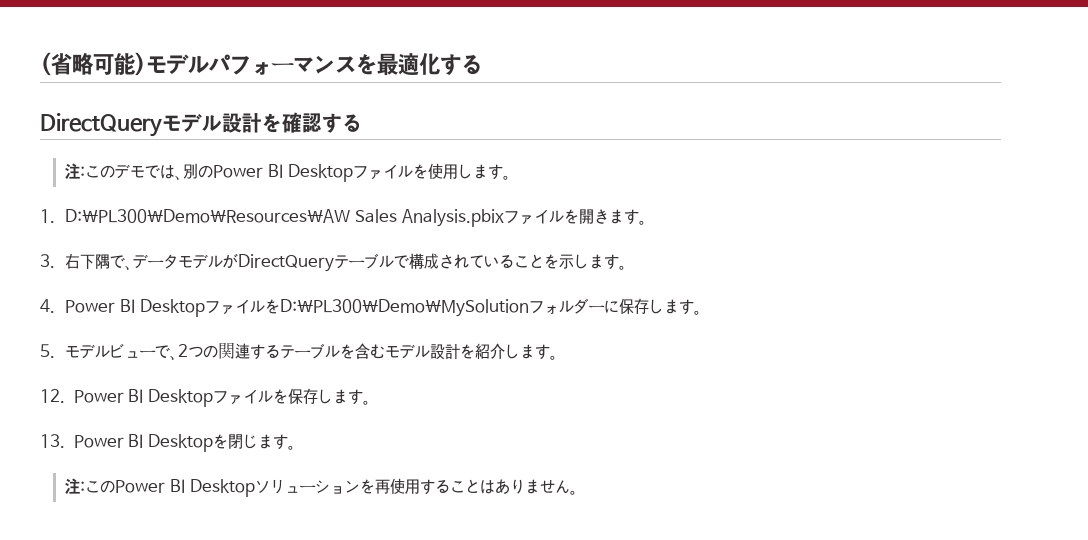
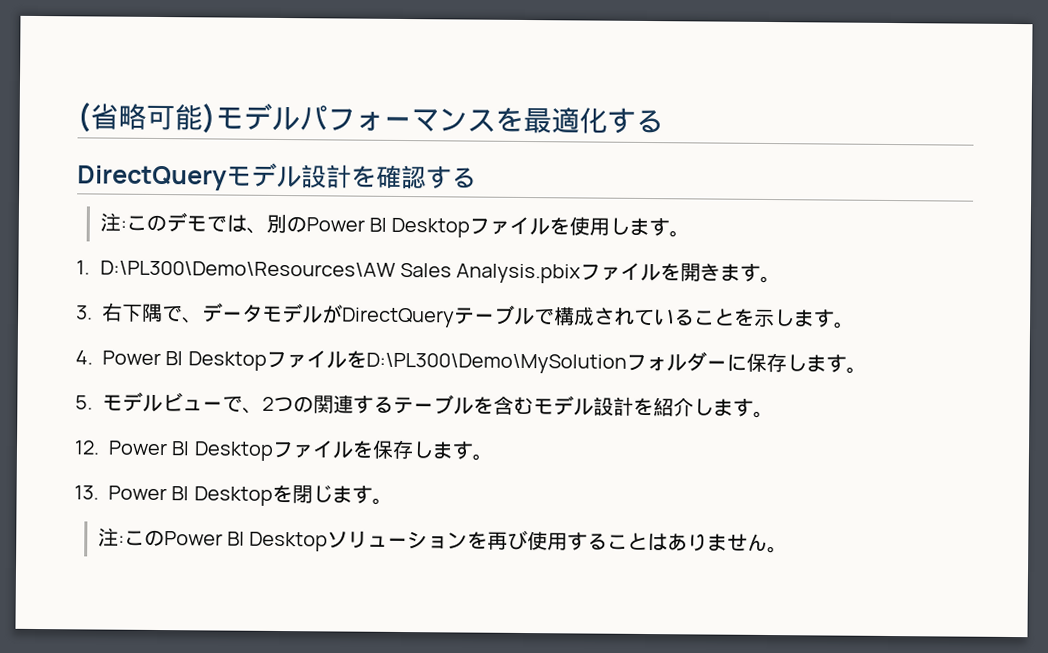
(390, 486) none -> [507,529,529,551] び

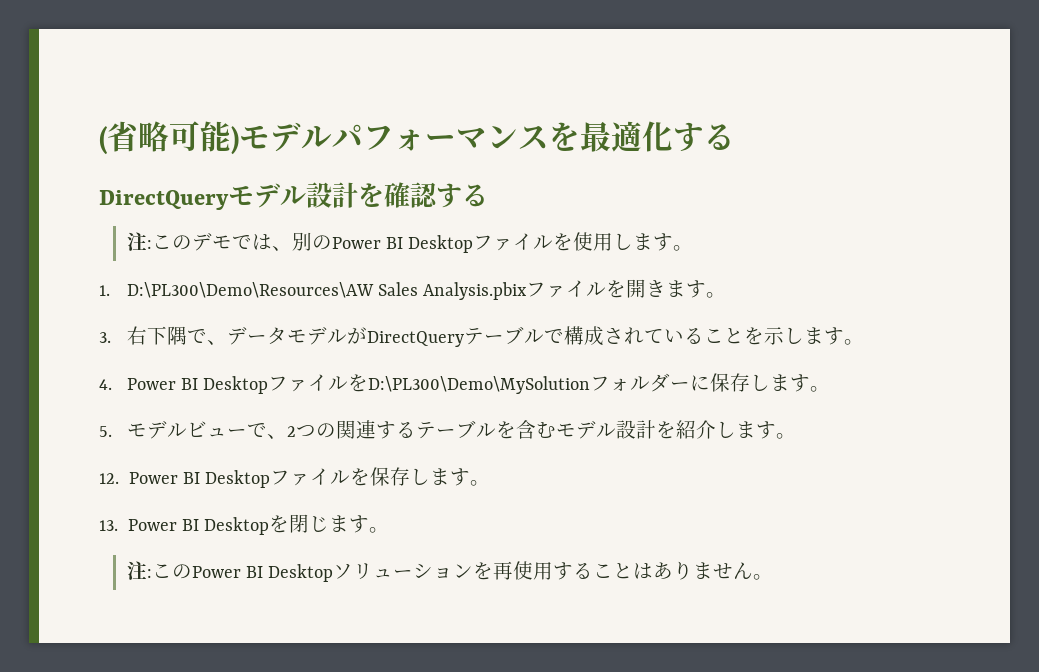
[507,529,529,551] び -> (514, 570) none

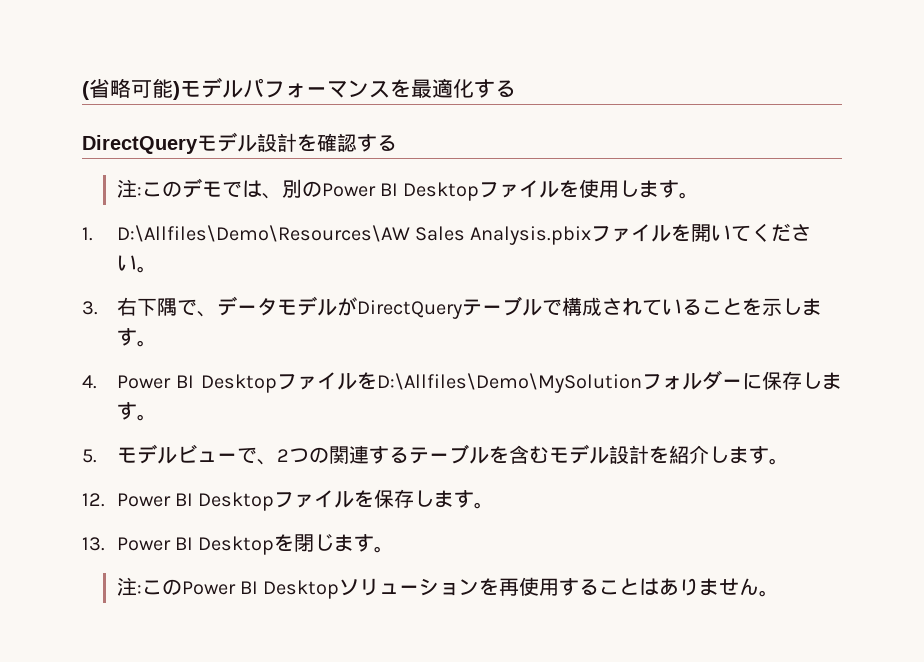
[126,282,374,298] D:\PL300\Demo\Resources\AW -> [116,225,410,242] D:\Allfiles\Demo\Resources\AW
[646,280,707,298] きます -> [711,223,812,242] [116,255,137,271] いてください
[368,376,591,394] D:\PL300\Demo\MySolution -> [377,373,642,393] D:\Allfiles\Demo\MySolution

